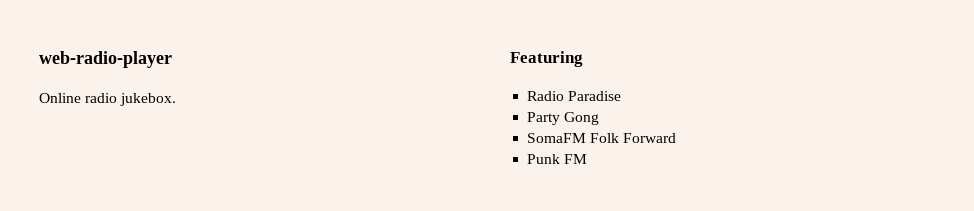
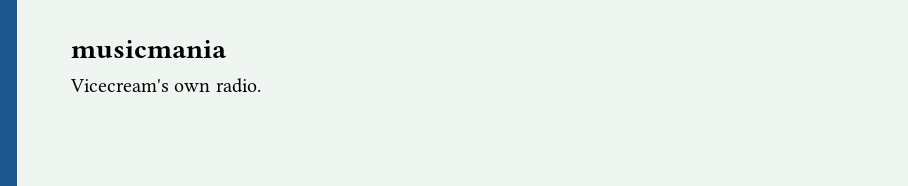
[39,51,172,68] [39,93,177,106] [510,51,583,67] [527,91,622,101] [527,112,600,125] [527,133,677,143] [527,154,588,164] web-radio-player // Online radio jukebox. // Featuring // Radio Paradise // Party Gong // SomaFM Folk Forward // Punk FM -> [71,40,227,58] [70,78,261,93] musicmania // Vicecream's own radio.

